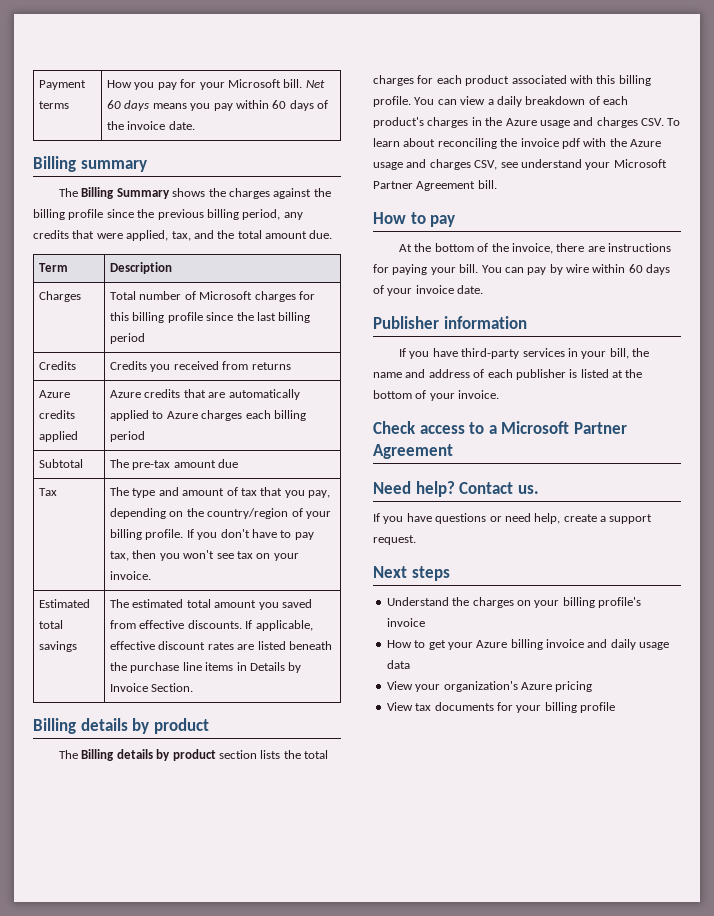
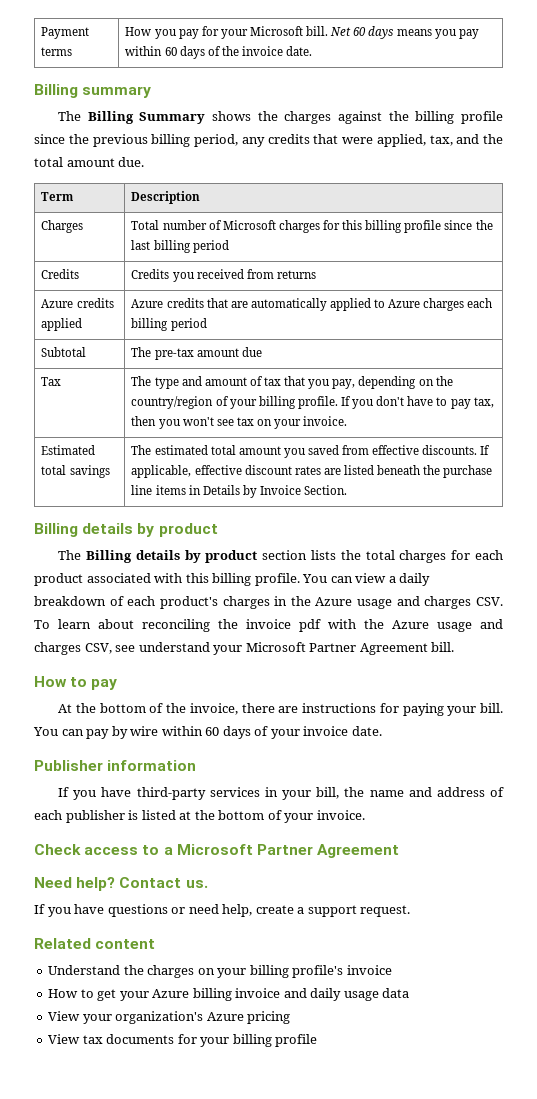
[373,566,450,581] Next steps -> [34,938,156,949] Related content

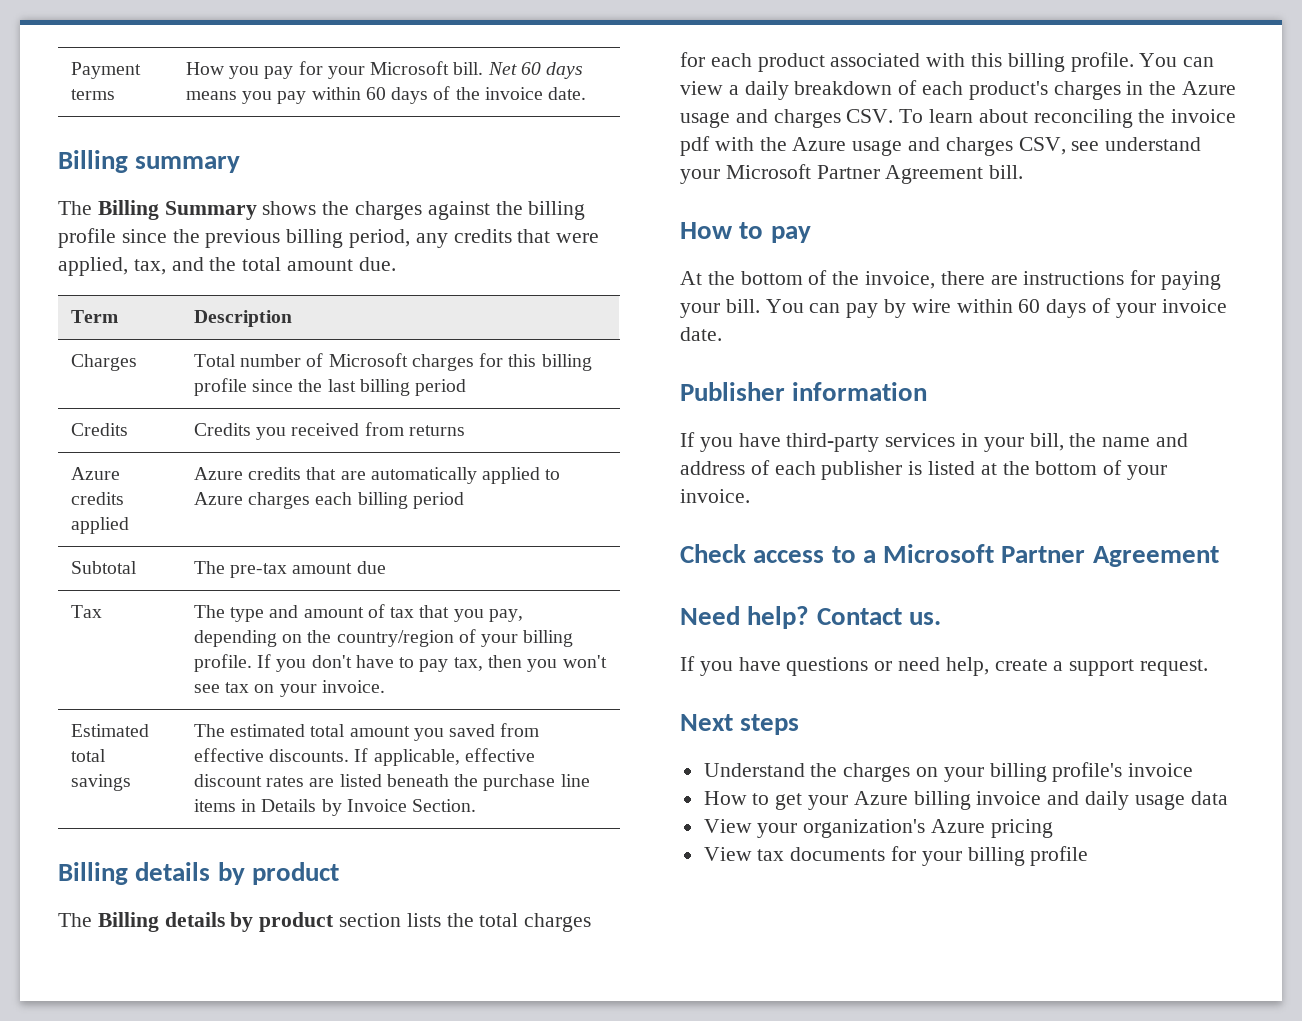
[34,938,156,949] Related content -> [680,714,800,735] Next steps

